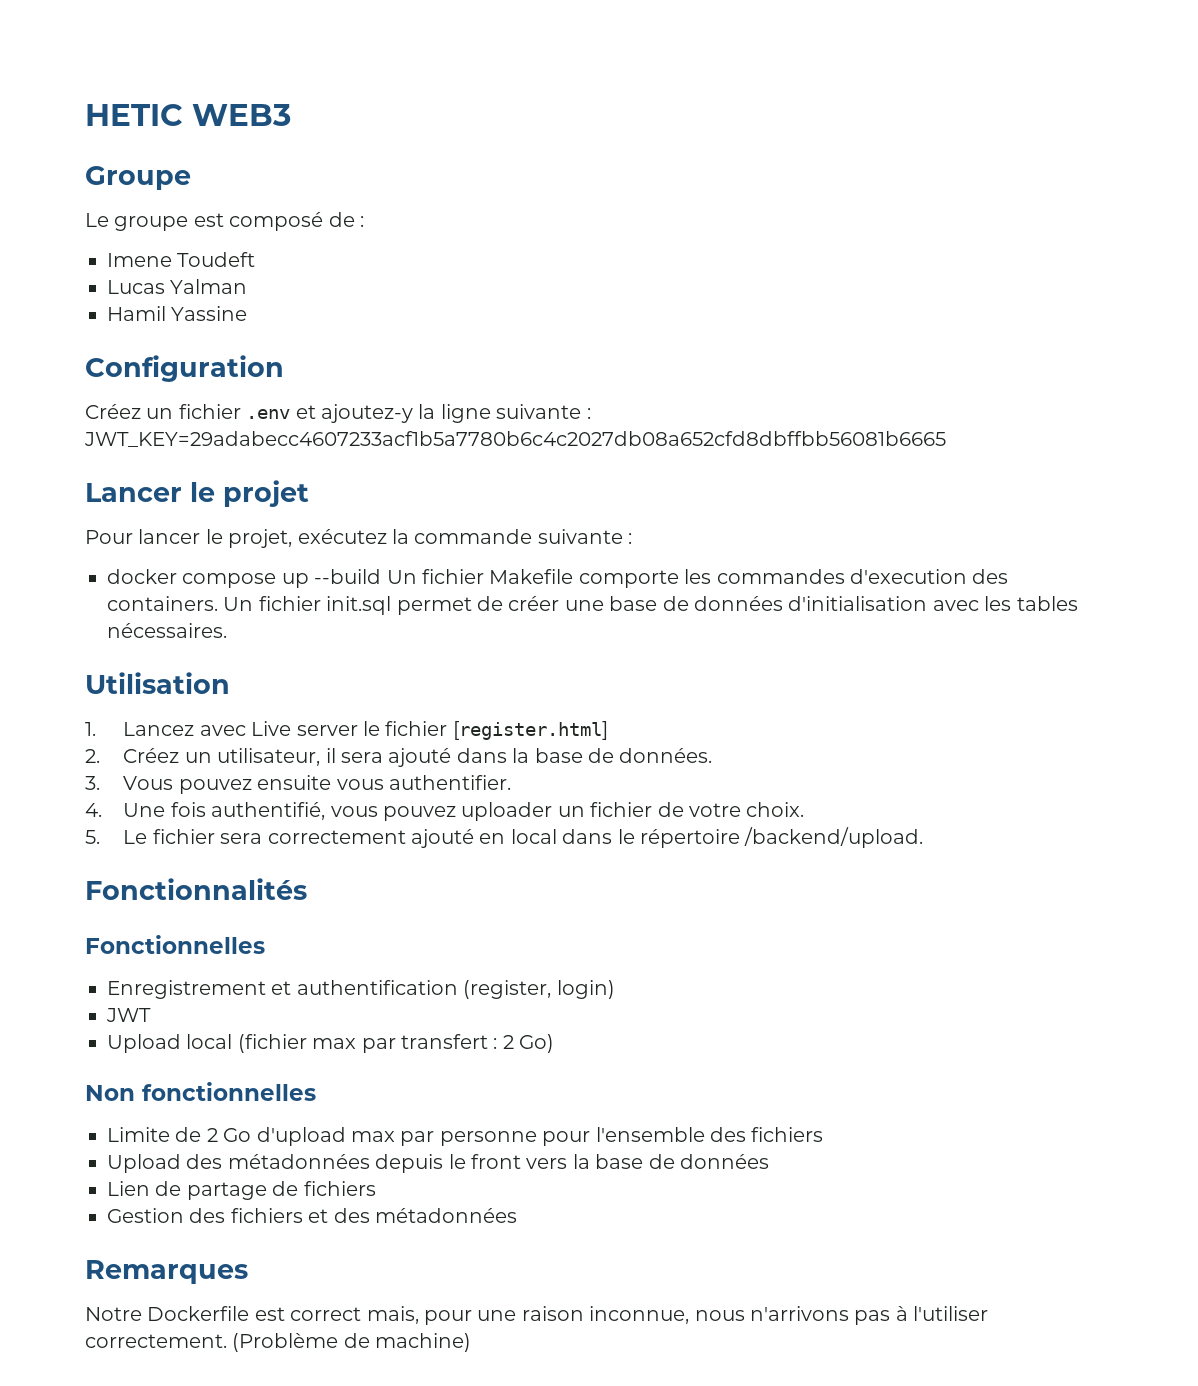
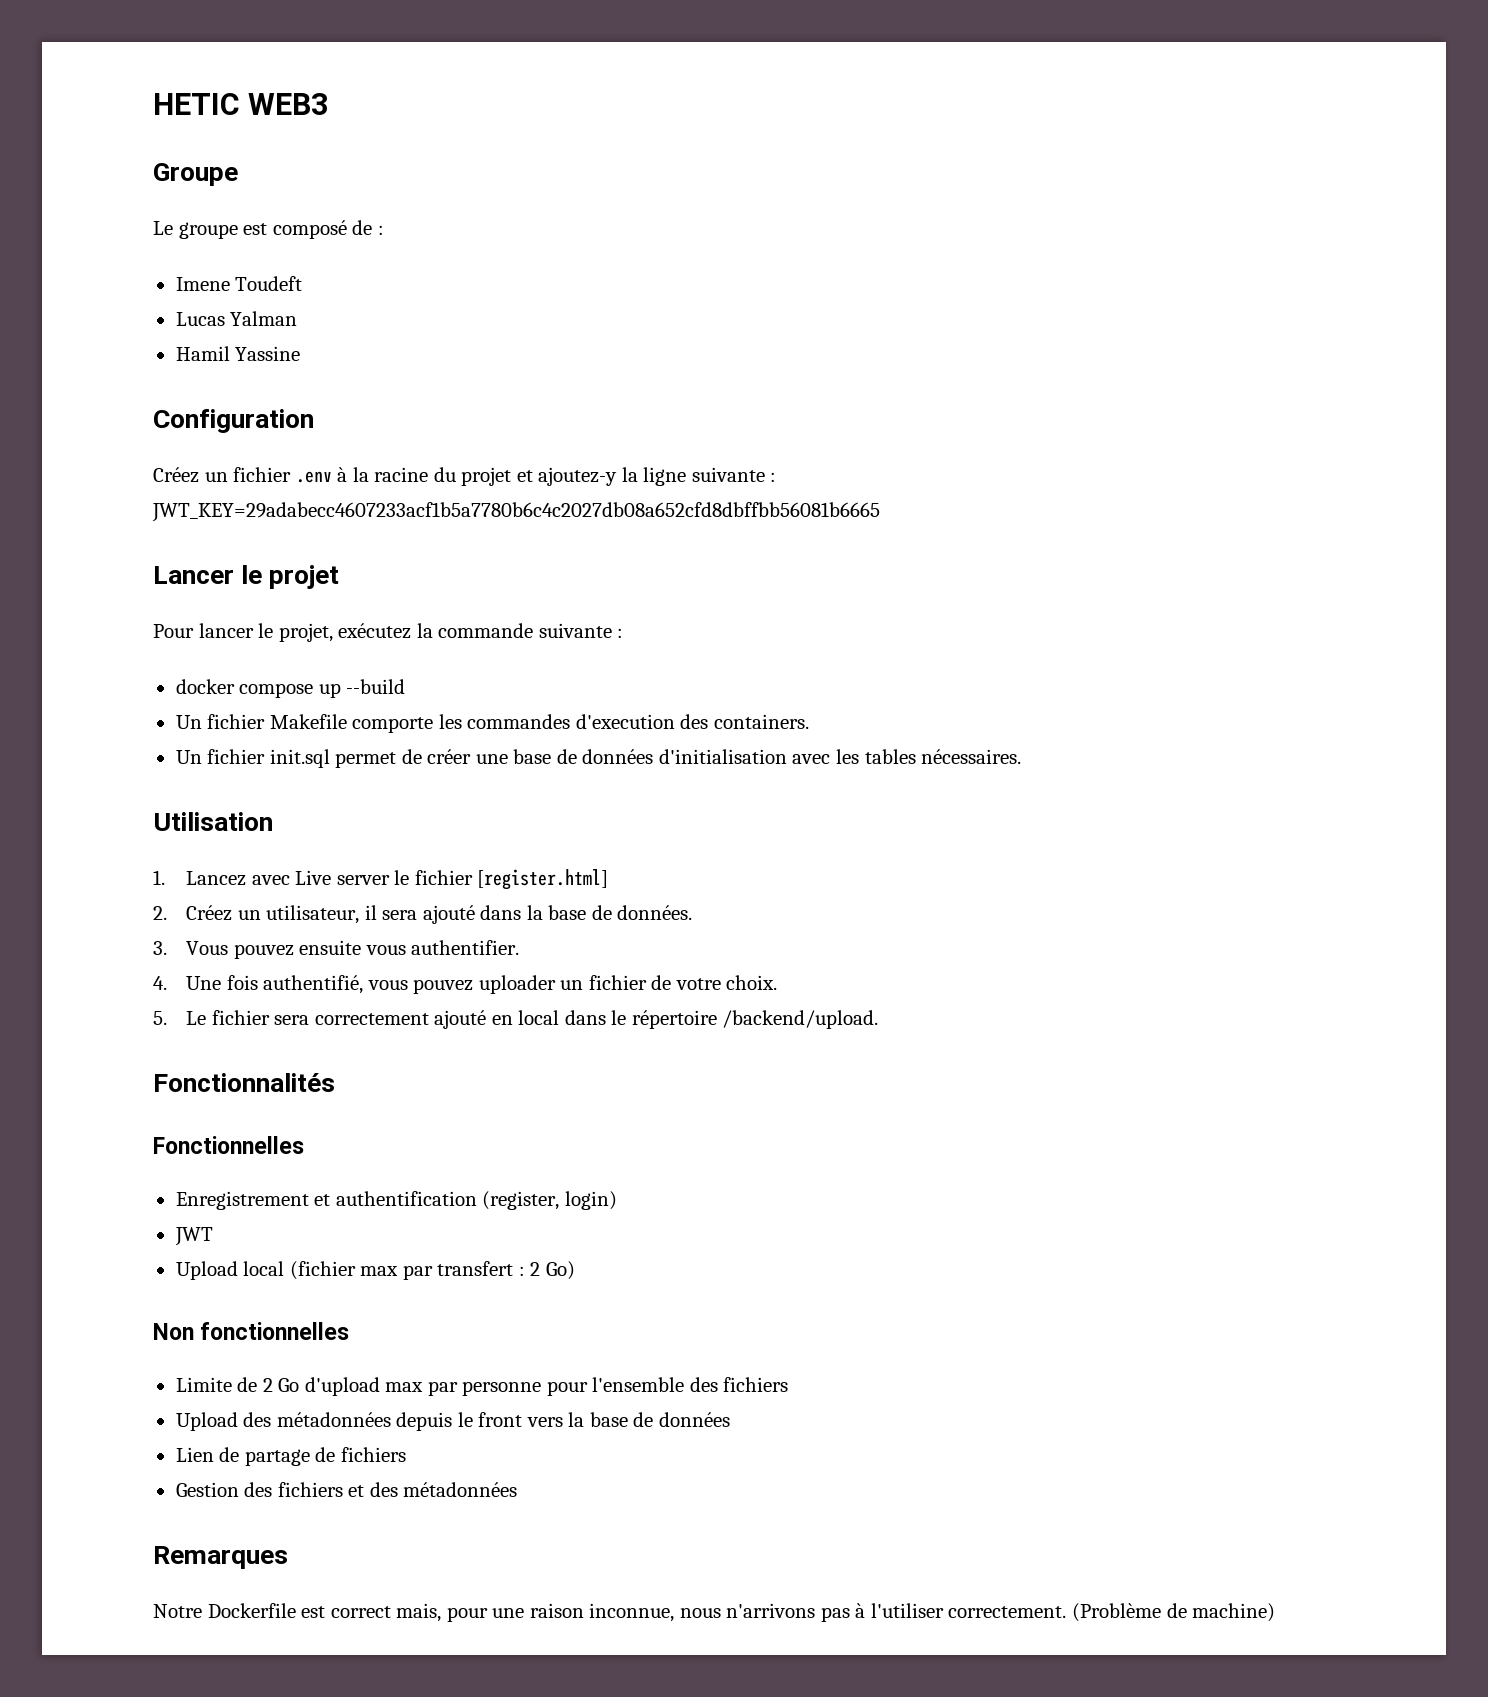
(291, 414) none -> [337,467,512,486] à la racine du projet
(382, 576) none -> (406, 686) //
(218, 603) none -> (809, 721) //

